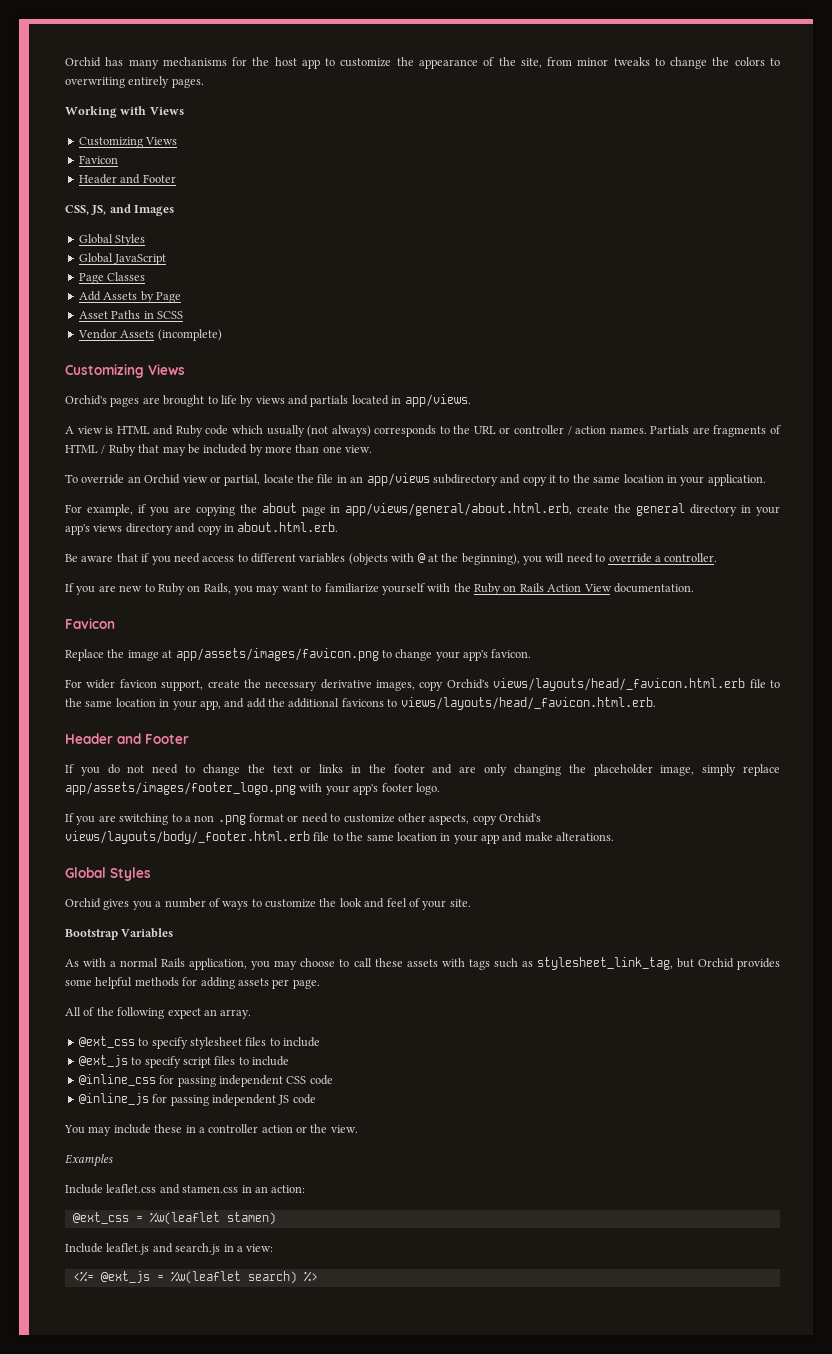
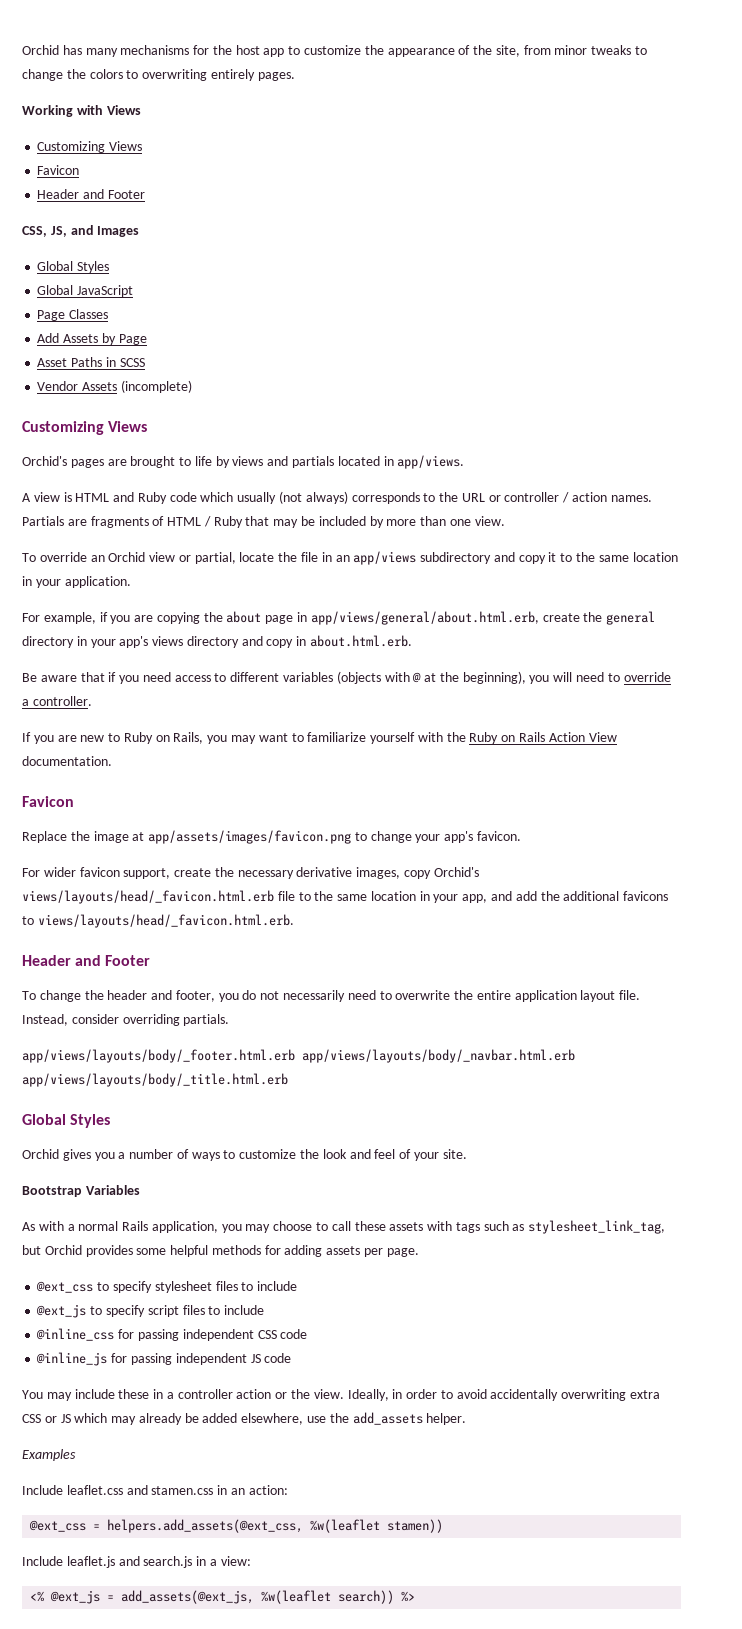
[65,764,74,773] If -> [22,990,215,1002] To change the header and footer,
[152,764,781,776] [65,782,440,795] [65,813,541,825] [65,831,615,844] need to change the text or links in the footer and are only changing the placeholder image, simply replace app/assets/images/footer_logo.png with your app's footer logo. // If you are switching to a non .png format or need to customize other aspects, copy Orchid's views/layouts/body/_footer.html.erb file to the same location in your app and make alterations. -> [283,990,641,1002] [22,1014,230,1026] [22,1049,575,1063] [22,1073,288,1087] necessarily need to overwrite the entire application layout file. Instead, consider overriding partials. // app/views/layouts/body/_footer.html.erb app/views/layouts/body/_navbar.html.erb app/views/layouts/body/_title.html.erb
[65,1007,252,1019] // All of the following expect an array. -> (419, 1252) none
(358, 1129) none -> [347,1389,661,1401] [22,1412,467,1425] Ideally, in order to avoid accidentally overwriting extra CSS or JS which may already be added elsewhere, use the add_assets helper.
[149,1212,276,1225] %w(leaflet stamen) -> [107,1519,444,1533] helpers.add_assets(@ext_css, %w(leaflet stamen))
[72,1271,94,1282] <%= -> [30,1591,45,1602] <%
[170,1271,297,1284] %w(leaflet search) -> [121,1590,395,1604] add_assets(@ext_js, %w(leaflet search))

